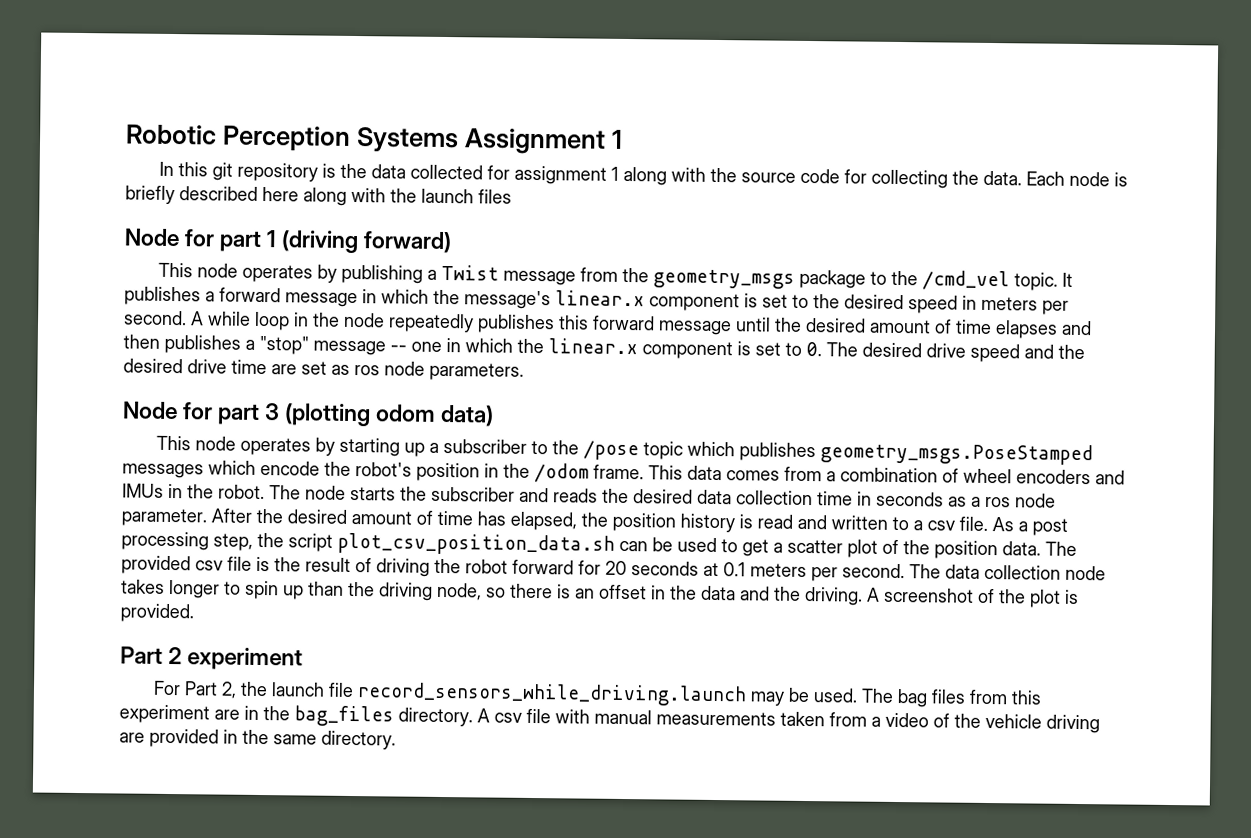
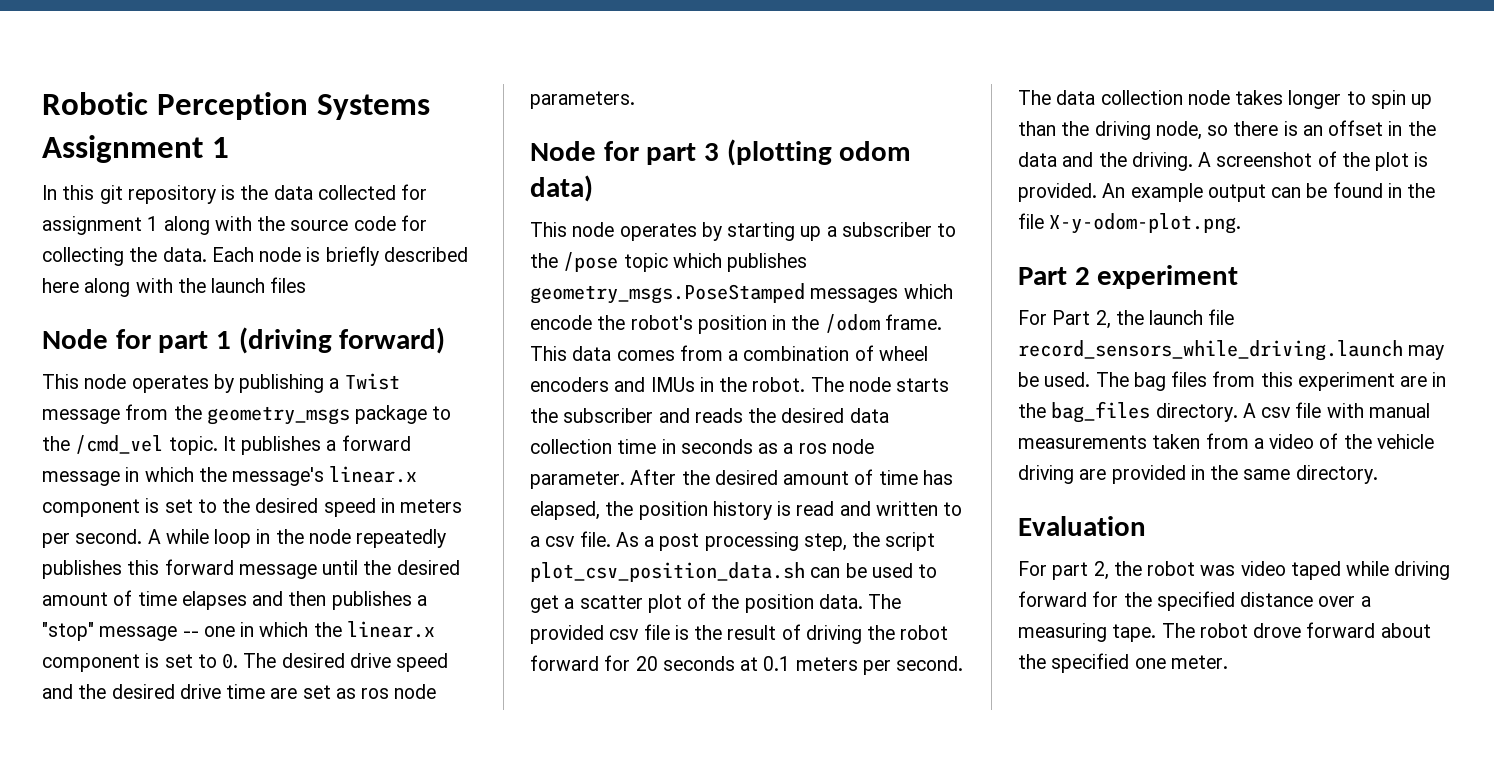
(194, 613) none -> [1102,182,1436,202] [1018,213,1242,234] An example output can be found in the file X-y-odom-plot.png.
(396, 740) none -> [1018,516,1146,536] [1018,561,1451,580] [1018,591,1371,611] [1018,622,1431,642] [1018,653,1228,673] // Evaluation // For part 2, the robot was video taped while driving forward for the specified distance over a measuring tape. The robot drove forward about the specified one meter.

